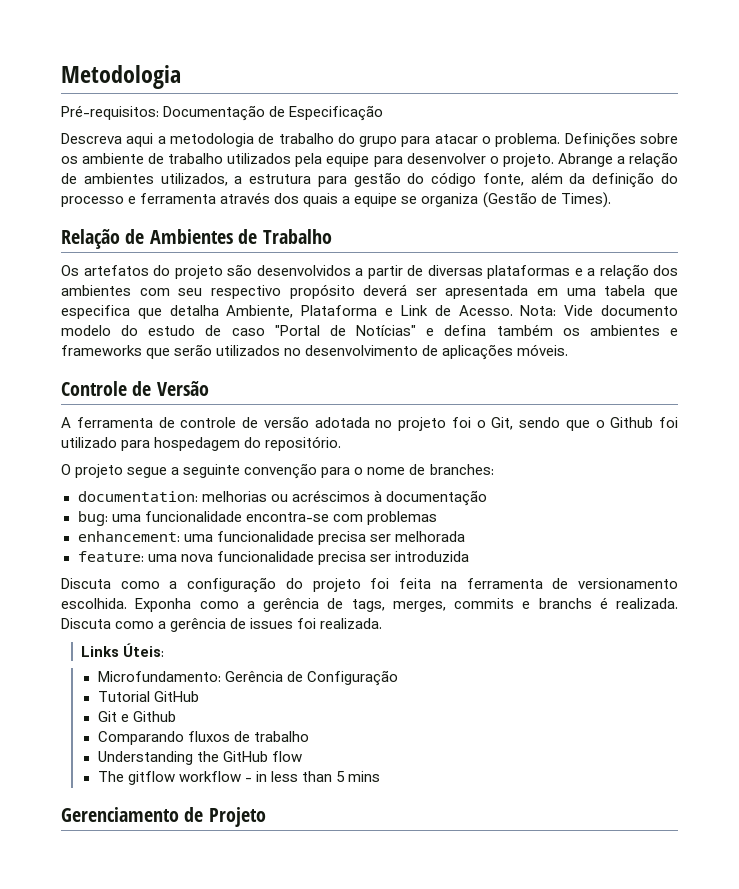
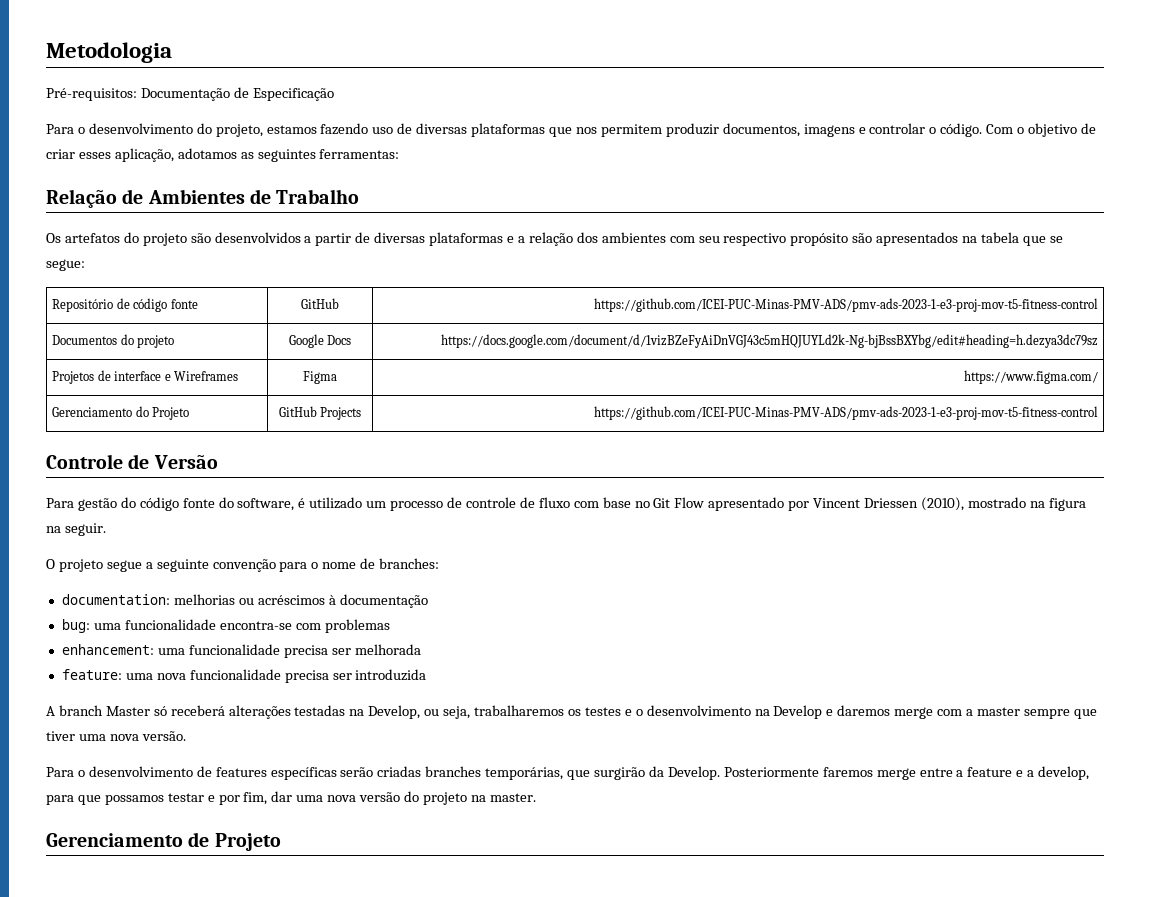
[61,132,679,148] [61,152,679,168] [61,172,678,188] [61,192,611,208] Descreva aqui a metodologia de trabalho do grupo para atacar o problema. Definições sobre os ambiente de trabalho utilizados pela equipe para desenvolver o projeto. Abrange a relação de ambientes utilizados, a estrutura para gestão do código fonte, além da definição do processo e ferramenta através dos quais a equipe se organiza (Gestão de Times). -> [46,123,1096,137] [46,148,400,162] Para o desenvolvimento do projeto, estamos fazendo uso de diversas plataformas que nos permitem produzir documentos, imagens e controlar o código. Com o objetivo de criar esses aplicação, adotamos as seguintes ferramentas:
[363,284,678,299] [61,305,678,319] [61,324,678,336] [61,344,569,360] [61,381,209,396] [61,416,678,431] [61,436,342,451] deverá ser apresentada em uma tabela que especifica que detalha Ambiente, Plataforma e Link de Acesso. Nota: Vide documento modelo do estudo de caso "Portal de Notícias" e defina também os ambientes e frameworks que serão utilizados no desenvolvimento de aplicações móveis. // Controle de Versão // A ferramenta de controle de versão adotada no projeto foi o Git, sendo que o Github foi utilizado para hospedagem do repositório. -> [852,232,1063,246] [46,259,85,271] [52,298,198,312] [301,298,339,309] [593,298,1098,312] [52,334,175,348] [288,334,352,348] [440,334,1098,348] [52,370,239,384] [303,371,337,384] [963,370,1098,384] [52,406,190,420] [278,406,362,420] [593,406,1098,420] [46,454,218,469] [46,497,1086,511] [46,523,106,536] são apresentados na tabela que se segue: // Repositório de código fonte | GitHub | https://github.com/ICEI-PUC-Minas-PMV-ADS/pmv-ads-2023-1-e3-proj-mov-t5-fitness-control // Documentos do projeto | Google Docs | https://docs.google.com/document/d/1vizBZeFyAiDnVGJ43c5mHQJUYLd2k-Ng-bjBssBXYbg/edit#heading=h.dezya3dc79sz // Projetos de interface e Wireframes | Figma | https://www.figma.com/ // Gerenciamento do Projeto | GitHub Projects | https://github.com/ICEI-PUC-Minas-PMV-ADS/pmv-ads-2023-1-e3-proj-mov-t5-fitness-control // Controle de Versão // Para gestão do código fonte do software, é utilizado um processo de controle de fluxo com base no Git Flow apresentado por Vincent Driessen (2010), mostrado na figura na seguir.
[61,577,679,593] [61,597,678,612] [61,618,383,632] [81,643,165,657] [97,670,399,686] [97,691,199,702] [97,711,177,722] [97,731,310,745] [97,751,303,765] [97,771,381,785] Discuta como a configuração do projeto foi feita na ferramenta de versionamento escolhida. Exponha como a gerência de tags, merges, commits e branchs é realizada. Discuta como a gerência de issues foi realizada. // Links Úteis: // Microfundamento: Gerência de Configuração // Tutorial GitHub // Git e Github // Comparando fluxos de trabalho // Understanding the GitHub flow // The gitflow workflow - in less than 5 mins -> [46,705,1097,719] [46,731,186,741] [46,766,1090,780] [46,791,536,805] A branch Master só receberá alterações testadas na Develop, ou seja, trabalharemos os testes e o desenvolvimento na Develop e daremos merge com a master sempre que tiver uma nova versão. // Para o desenvolvimento de features específicas serão criadas branches temporárias, que surgirão da Develop. Posteriormente faremos merge entre a feature e a develop, para que possamos testar e por fim, dar uma nova versão do projeto na master.

